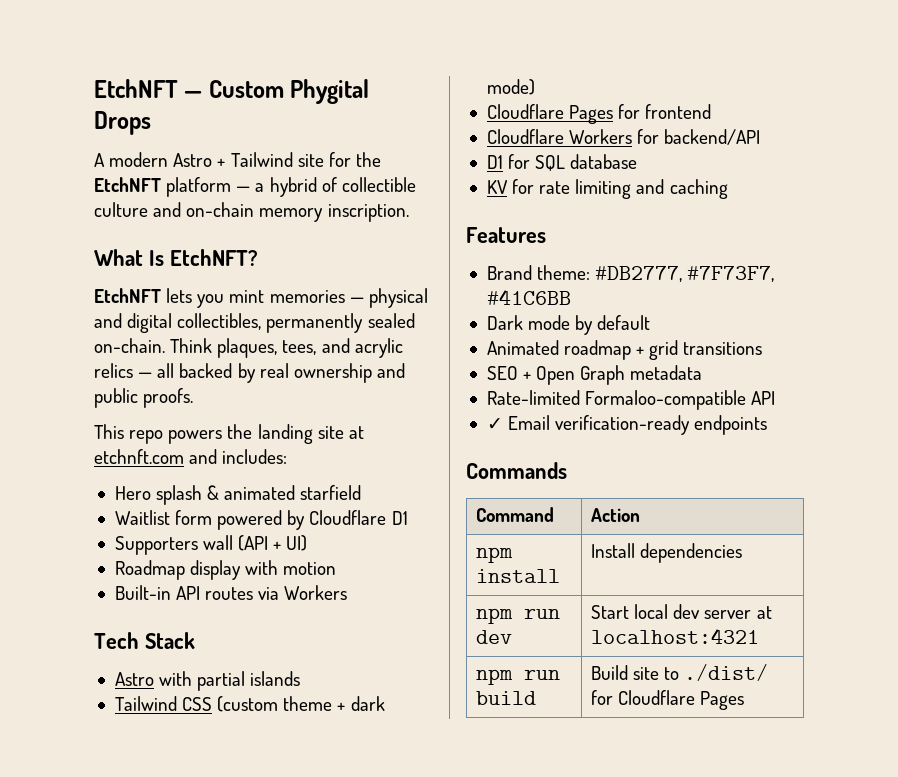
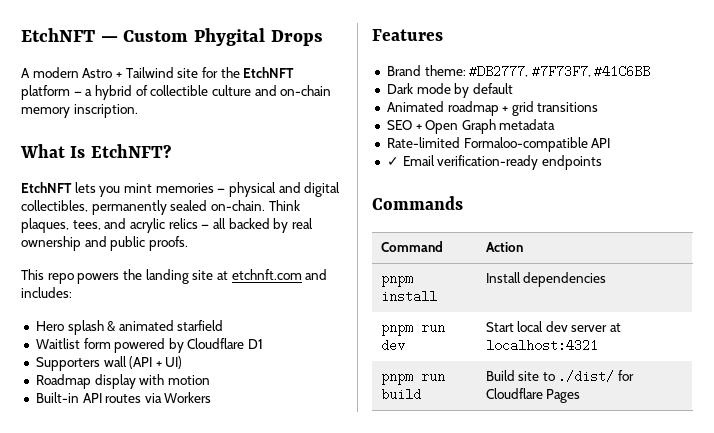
[94,632,195,649] [114,671,301,691] [114,696,385,712] [486,79,535,95] [486,104,712,124] [486,129,761,145] [486,154,638,171] [486,179,728,199] // Tech Stack // Astro with partial islands // Tailwind CSS (custom theme + dark mode) // Cloudflare Pages for frontend // Cloudflare Workers for backend/API // D1 for SQL database // KV for rate limiting and caching -> (212, 397) none
[475,547,513,563] npm -> [380,276,413,287] pnpm
[475,608,513,624] npm -> [380,325,413,336] pnpm
[475,669,513,685] npm -> [380,374,413,385] pnpm

